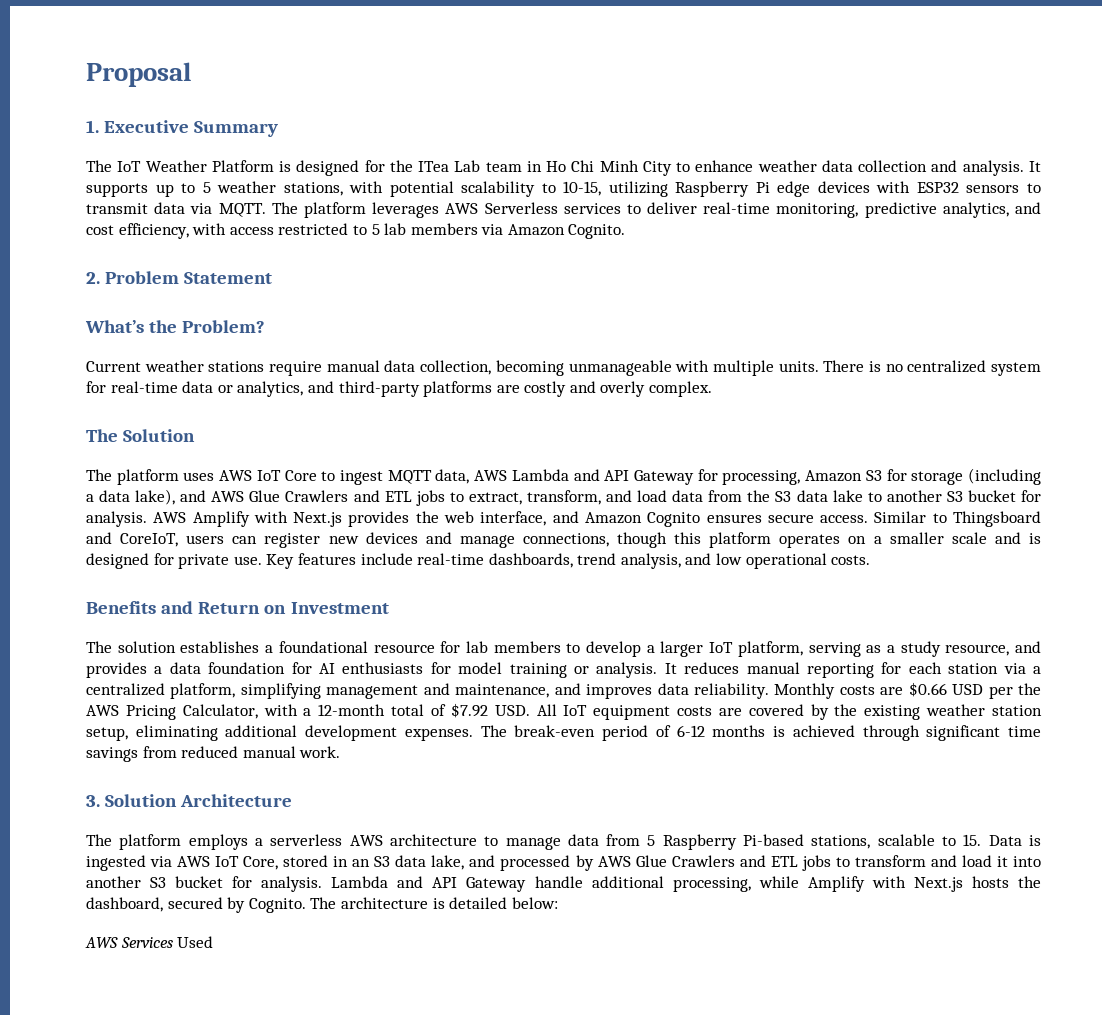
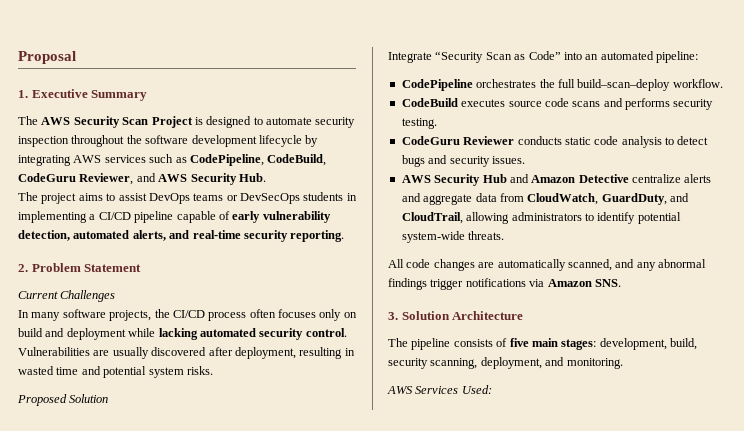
[117,160,1041,176] [86,181,1041,197] [86,202,1041,218] [86,223,626,239] [86,271,273,284] [85,320,266,333] [86,360,1041,376] [86,381,713,397] [86,429,196,442] [86,468,1041,485] [86,489,1042,506] [86,511,1041,527] [86,532,1041,548] [86,553,871,569] [86,601,389,614] [86,641,1042,657] [86,662,1041,678] [86,682,1041,699] [86,703,1043,720] [86,725,1041,741] [86,746,341,762] [86,794,293,807] [86,834,1041,850] [86,855,1041,871] [86,876,1041,892] [86,897,558,913] IoT Weather Platform is designed for the ITea Lab team in Ho Chi Minh City to enhance weather data collection and analysis. It supports up to 5 weather stations, with potential scalability to 10-15, utilizing Raspberry Pi edge devices with ESP32 sensors to transmit data via MQTT. The platform leverages AWS Serverless services to deliver real-time monitoring, predictive analytics, and cost efficiency, with access restricted to 5 lab members via Amazon Cognito. // 2. Problem Statement // What’s the Problem? // Current weather stations require manual data collection, becoming unmanageable with multiple units. There is no centralized system for real-time data or analytics, and third-party platforms are costly and overly complex. // The Solution // The platform uses AWS IoT Core to ingest MQTT data, AWS Lambda and API Gateway for processing, Amazon S3 for storage (including a data lake), and AWS Glue Crawlers and ETL jobs to extract, transform, and load data from the S3 data lake to another S3 bucket for analysis. AWS Amplify with Next.js provides the web interface, and Amazon Cognito ensures secure access. Similar to Thingsboard and CoreIoT, users can register new devices and manage connections, though this platform operates on a smaller scale and is designed for private use. Key features include real-time dashboards, trend analysis, and low operational costs. // Benefits and Return on Investment // The solution establishes a foundational resource for lab members to develop a larger IoT platform, serving as a study resource, and provides a data foundation for AI enthusiasts for model training or analysis. It reduces manual reporting for each station via a centralized platform, simplifying management and maintenance, and improves data reliability. Monthly costs are $0.66 USD per the AWS Pricing Calculator, with a 12-month total of $7.92 USD. All IoT equipment costs are covered by the existing weather station setup, eliminating additional development expenses. The break-even period of 6-12 months is achieved through significant time savings from reduced manual work. // 3. Solution Architecture // The platform employs a serverless AWS architecture to manage data from 5 Raspberry Pi-based stations, scalable to 15. Data is ingested via AWS IoT Core, stored in an S3 data lake, and processed by AWS Glue Crawlers and ETL jobs to transform and load it into another S3 bucket for analysis. Lambda and API Gateway handle additional processing, while Amplify with Next.js hosts the dashboard, secured by Cognito. The architecture is detailed below: -> [41,116,356,128] [18,135,319,147] [18,154,327,166] [18,173,266,185] [18,192,357,204] [18,211,331,223] [18,230,345,242] [18,263,142,272] [18,290,116,302] [18,309,357,321] [18,328,347,340] [18,347,355,359] [18,366,213,378] [17,394,109,406] [388,51,698,63] [401,79,723,91] [401,98,714,110] [401,118,437,129] [401,136,709,148] [401,155,525,167] [401,174,712,186] [401,193,689,205] [401,212,681,224] [401,231,505,243] [388,259,706,271] [388,278,621,290] [388,311,524,320] [388,338,697,350] [388,357,623,369] AWS Security Scan Project is designed to automate security inspection throughout the software development lifecycle by integrating AWS services such as CodePipeline, CodeBuild, CodeGuru Reviewer, and AWS Security Hub. // The project aims to assist DevOps teams or DevSecOps students in implementing a CI/CD pipeline capable of early vulnerability detection, automated alerts, and real-time security reporting. // 2. Problem Statement // Current Challenges // In many software projects, the CI/CD process often focuses only on build and deployment while lacking automated security control. Vulnerabilities are usually discovered after deployment, resulting in wasted time and potential system risks. // Proposed Solution // Integrate “Security Scan as Code” into an automated pipeline: // CodePipeline orchestrates the full build–scan–deploy workflow. // CodeBuild executes source code scans and performs security testing. // CodeGuru Reviewer conducts static code analysis to detect bugs and security issues. // AWS Security Hub and Amazon Detective centralize alerts and aggregate data from CloudWatch, GuardDuty, and CloudTrail, allowing administrators to identify potential system-wide threats. // All code changes are automatically scanned, and any abnormal findings trigger notifications via Amazon SNS. // 3. Solution Architecture // The pipeline consists of five main stages: development, build, security scanning, deployment, and monitoring.
[177,936,214,948] Used -> [461,385,492,394] Used:

